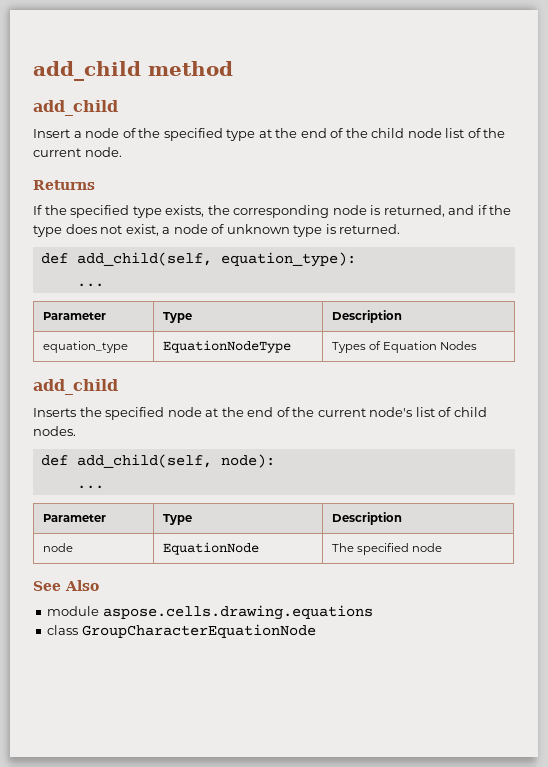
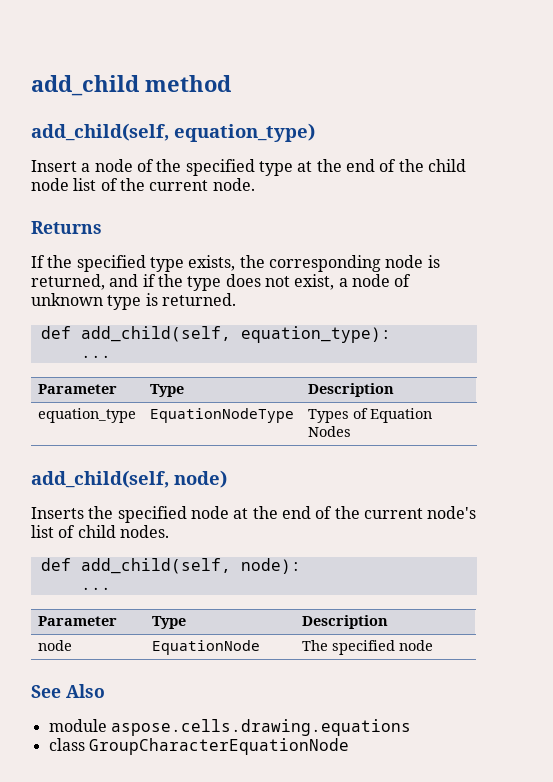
[33,100,118,116] add_child -> [31,123,315,142] add_child(self, equation_type)
[33,379,118,395] add_child -> [31,470,227,488] add_child(self, node)

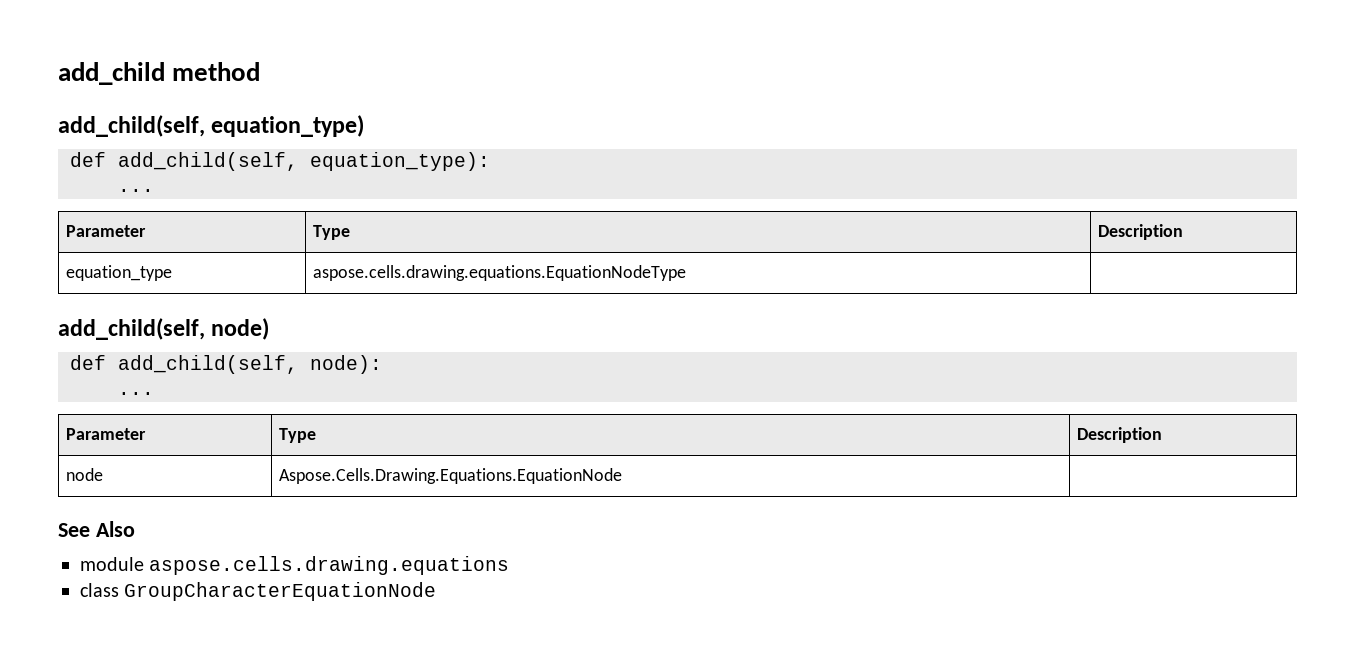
[31,159,466,176] [31,178,255,191] [31,221,102,234] [31,255,440,272] [31,274,412,291] [31,293,236,310] // Insert a node of the specified type at the end of the child node list of the current node. // Returns // If the specified type exists, the corresponding node is returned, and if the type does not exist, a node of unknown type is returned. -> (365, 126) none
[149,408,294,423] [307,408,432,423] [307,426,351,437] [31,470,227,488] [31,506,477,523] [31,525,169,538] EquationNodeType | Types of Equation Nodes // add_child(self, node) // Inserts the specified node at the end of the current node's list of child nodes. -> [313,265,687,281] [58,318,270,340] aspose.cells.drawing.equations.EquationNodeType | // add_child(self, node)
[151,640,260,655] [301,640,433,655] EquationNode | The specified node -> [279,468,623,484] Aspose.Cells.Drawing.Equations.EquationNode |

